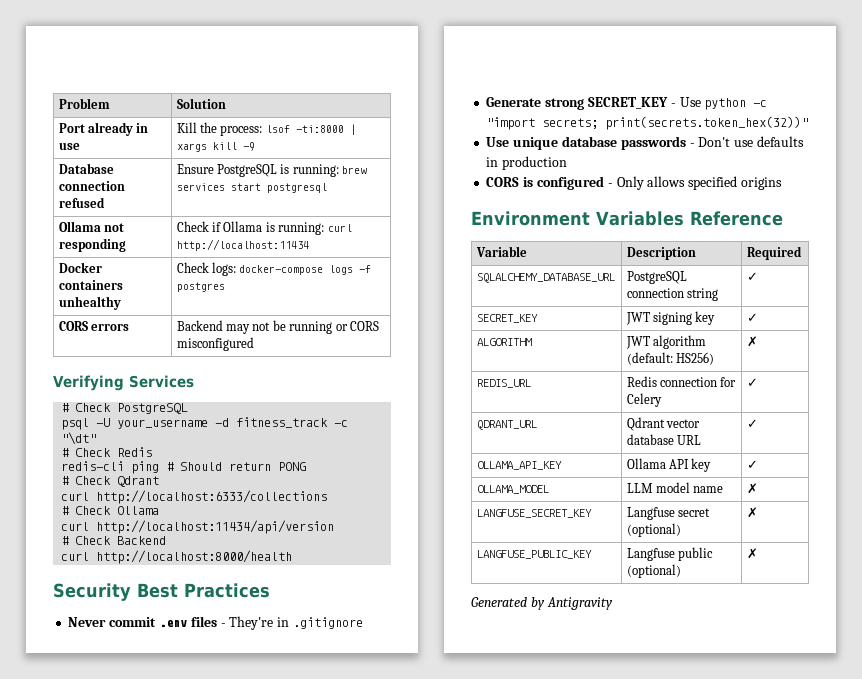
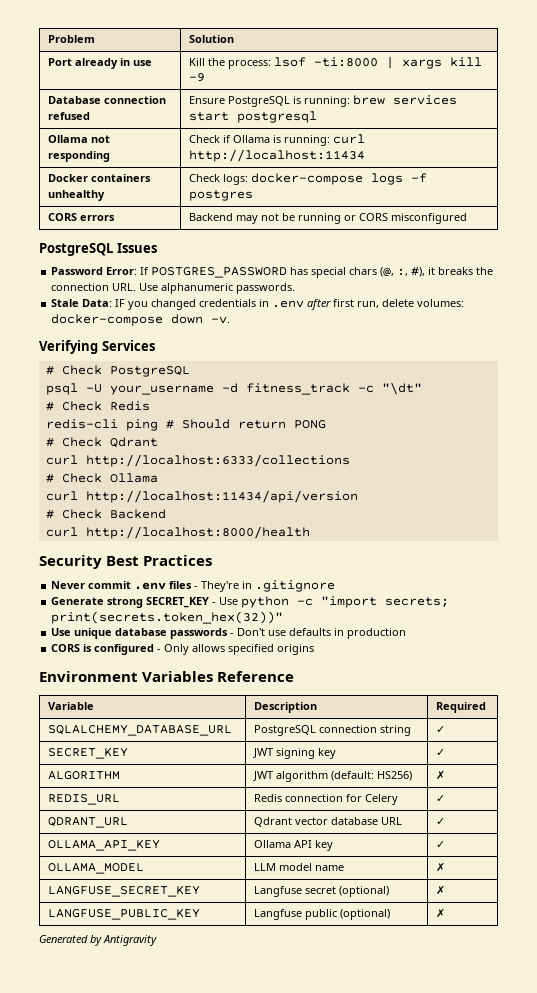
(254, 344) none -> [39,243,157,256] [51,267,494,278] [51,283,296,294] [51,299,465,310] [51,314,231,326] // PostgreSQL Issues // Password Error: If POSTGRES_PASSWORD has special chars (@, :, #), it breaks the connection URL. Use alphanumeric passwords. // Stale Data: IF you changed credentials in .env after first run, delete volumes: docker-compose down -v.

